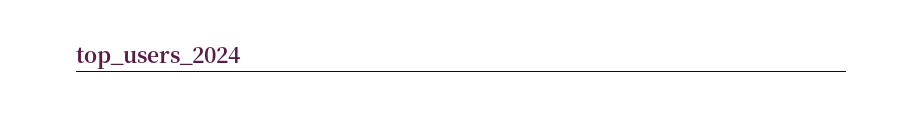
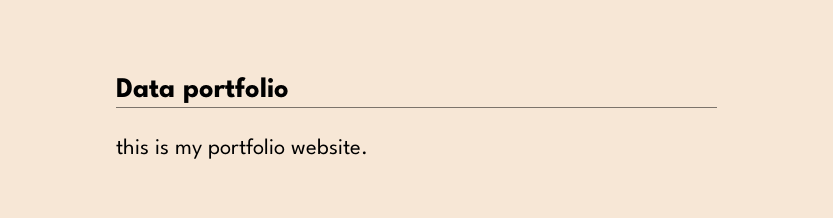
[76,47,240,69] top_users_2024 -> [116,77,289,103] [116,138,369,159] Data portfolio // this is my portfolio website.

